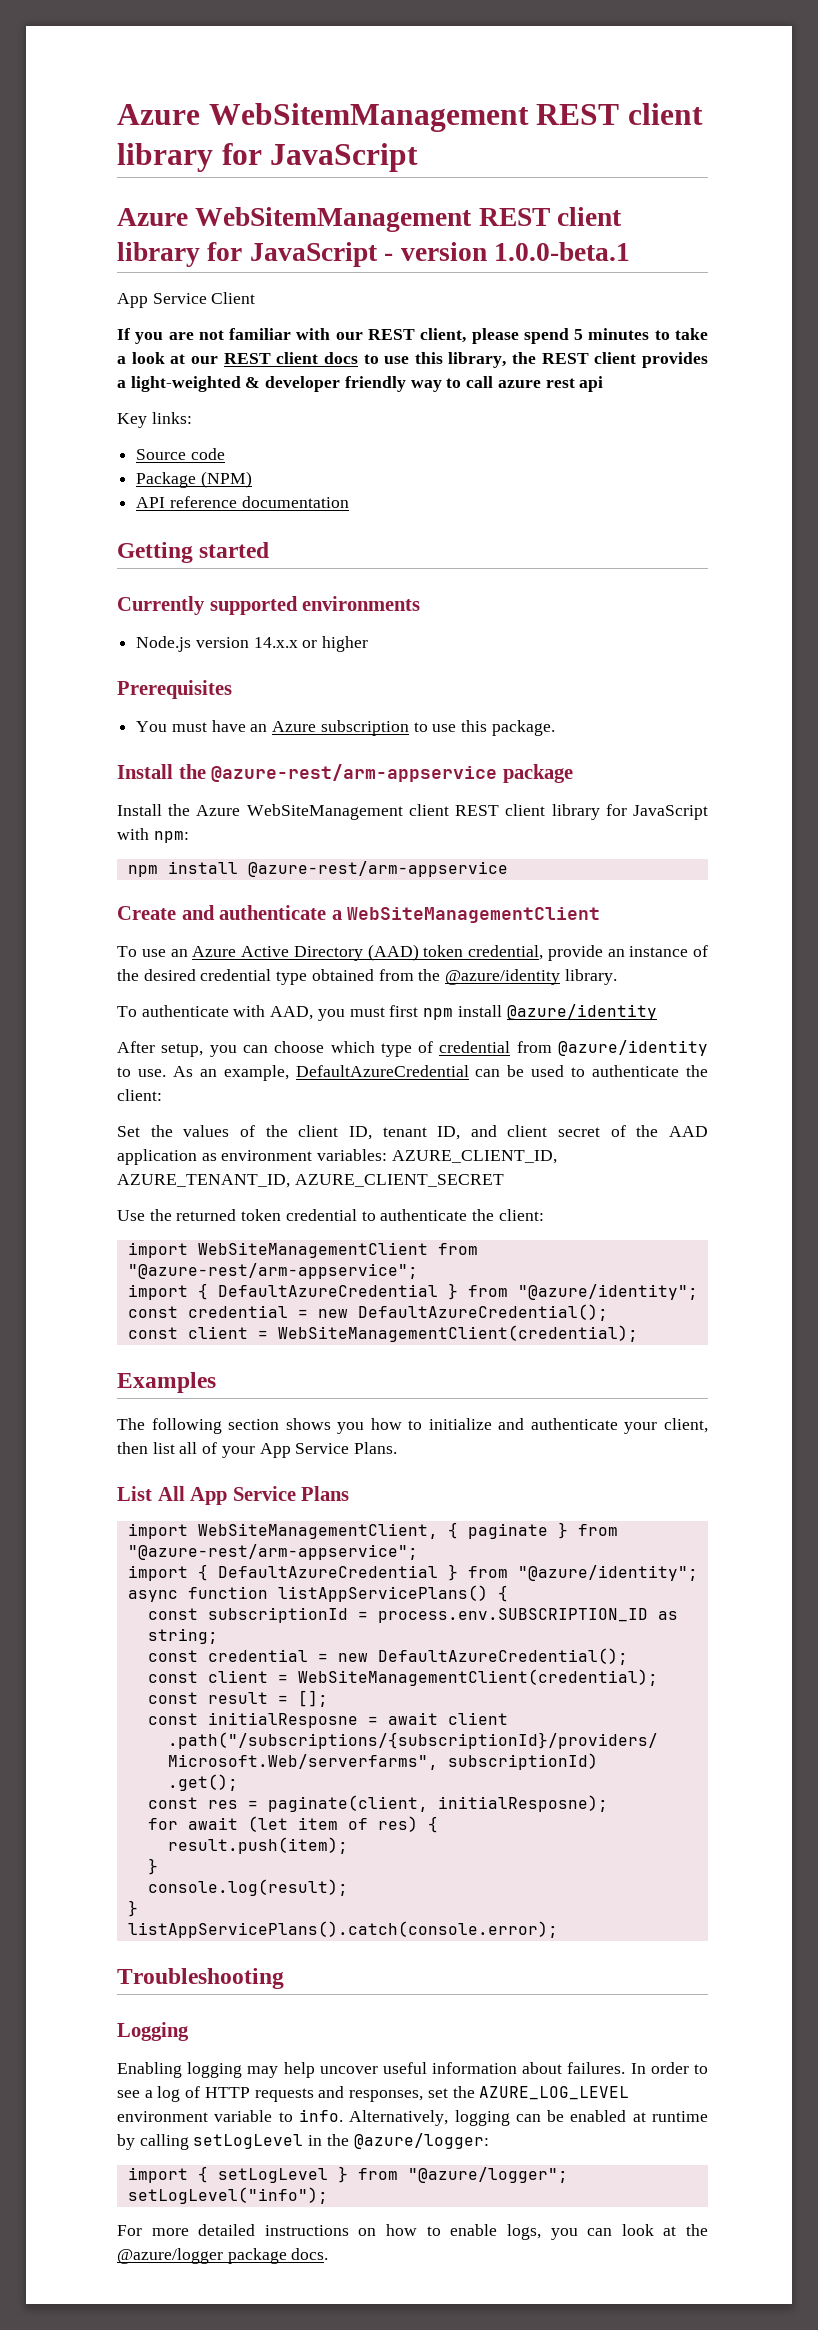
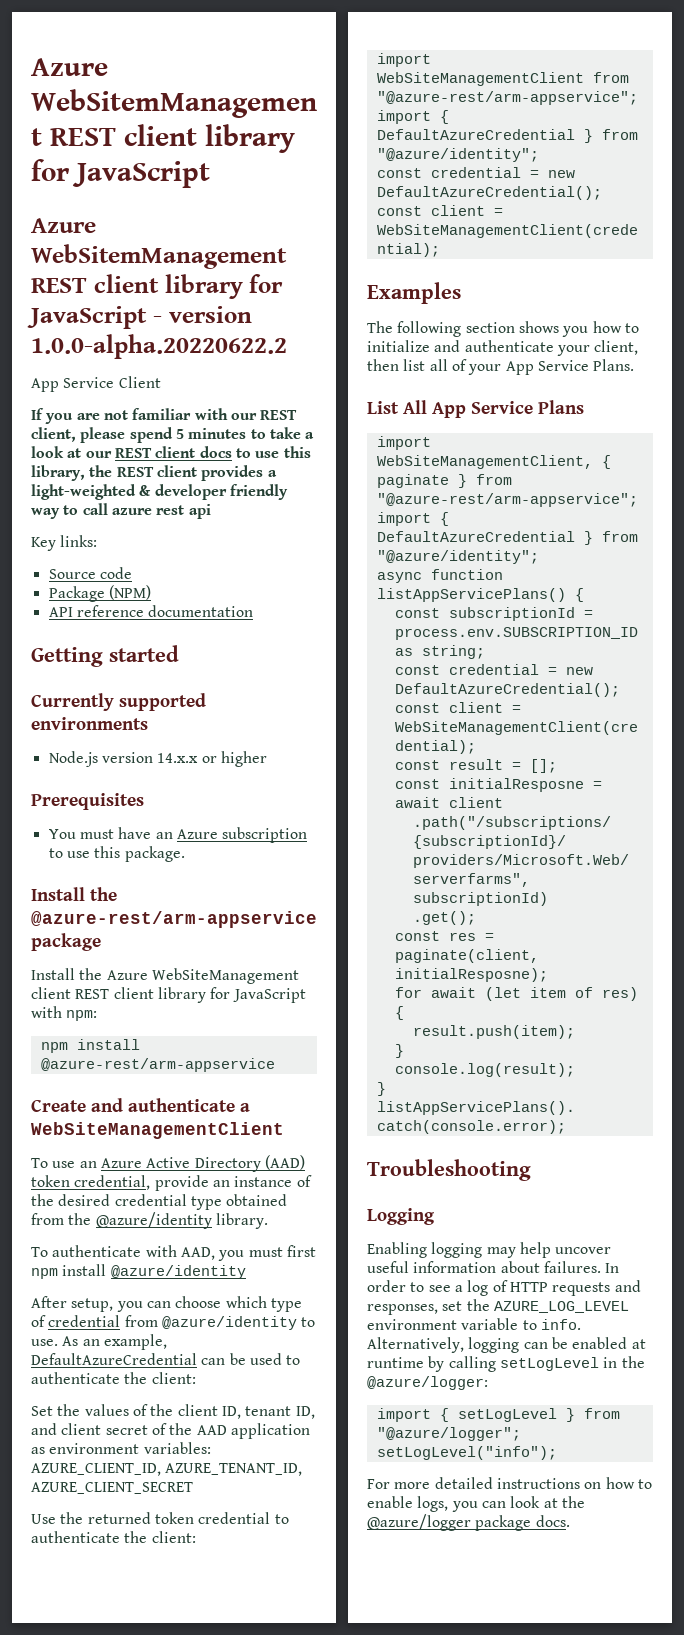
[494,242,631,261] 1.0.0-beta.1 -> [31,334,287,359] 1.0.0-alpha.20220622.2

